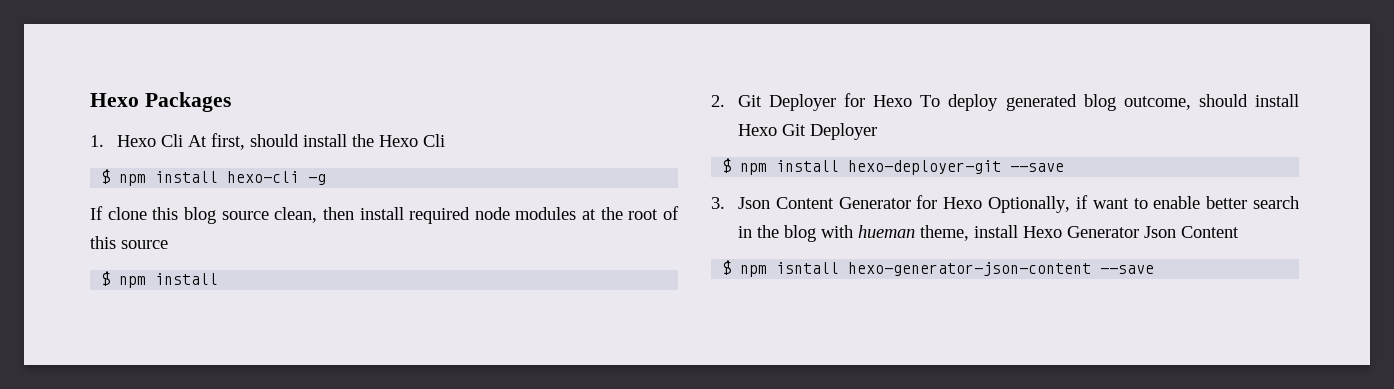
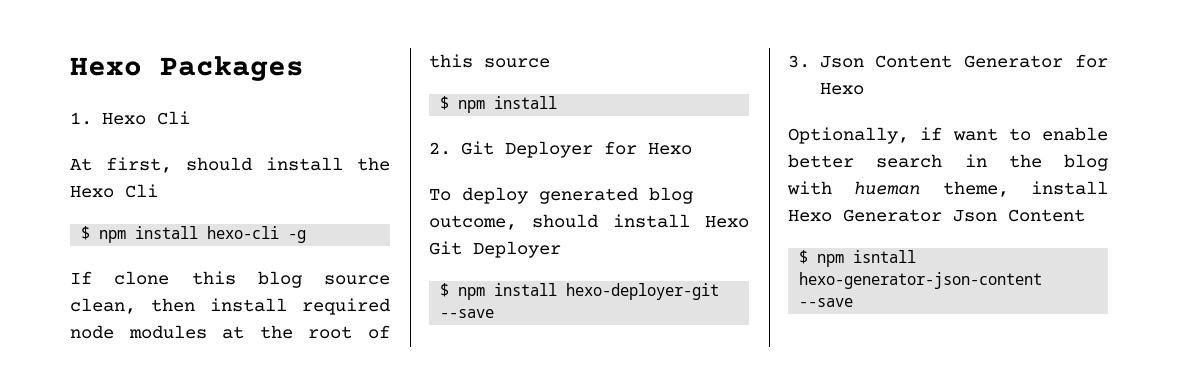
(183, 140) none -> (190, 118) //
(913, 101) none -> (692, 149) //
(983, 203) none -> (864, 89) //

